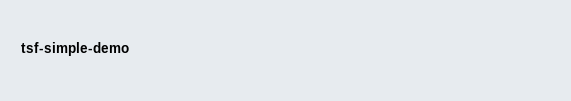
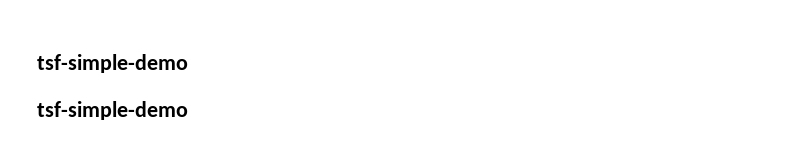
[21,42,129,56] tsf-simple-demo -> [37,54,188,73] [37,101,188,120] tsf-simple-demo // tsf-simple-demo

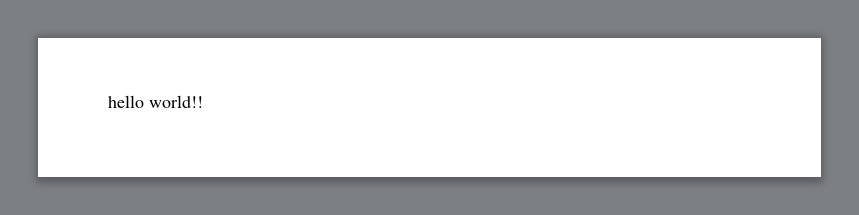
[37,54,188,73] [37,101,188,120] tsf-simple-demo // tsf-simple-demo -> [108,95,203,108] hello world!!

